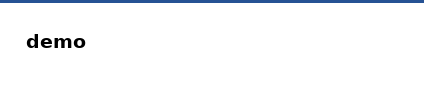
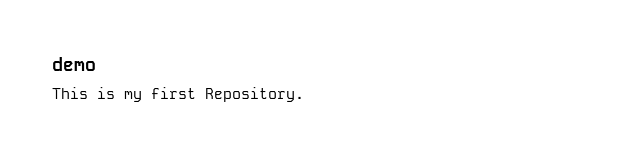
(86, 41) none -> [52,87,304,102] // This is my first Repository.

